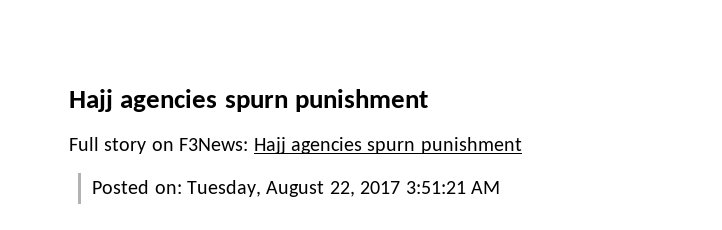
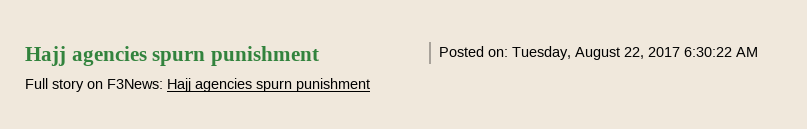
[405,181,466,194] 3:51:21 -> [684,47,733,57] 6:30:22

